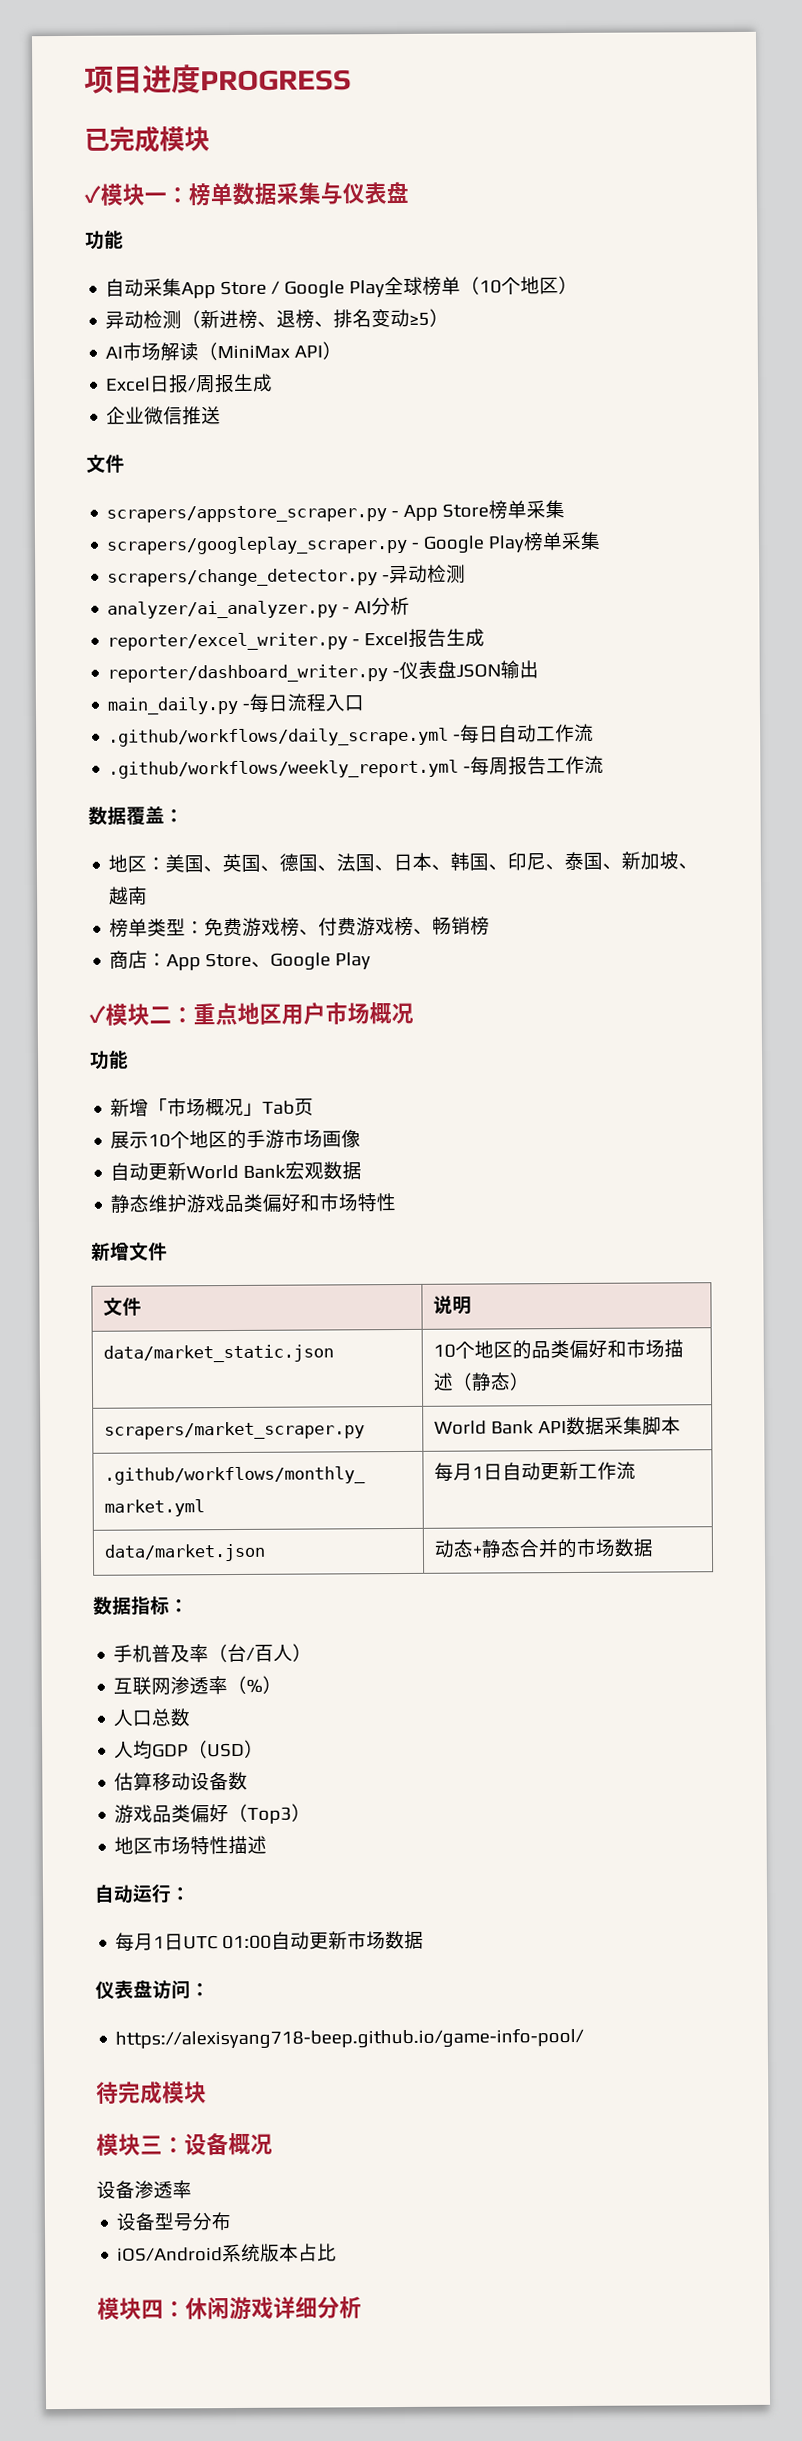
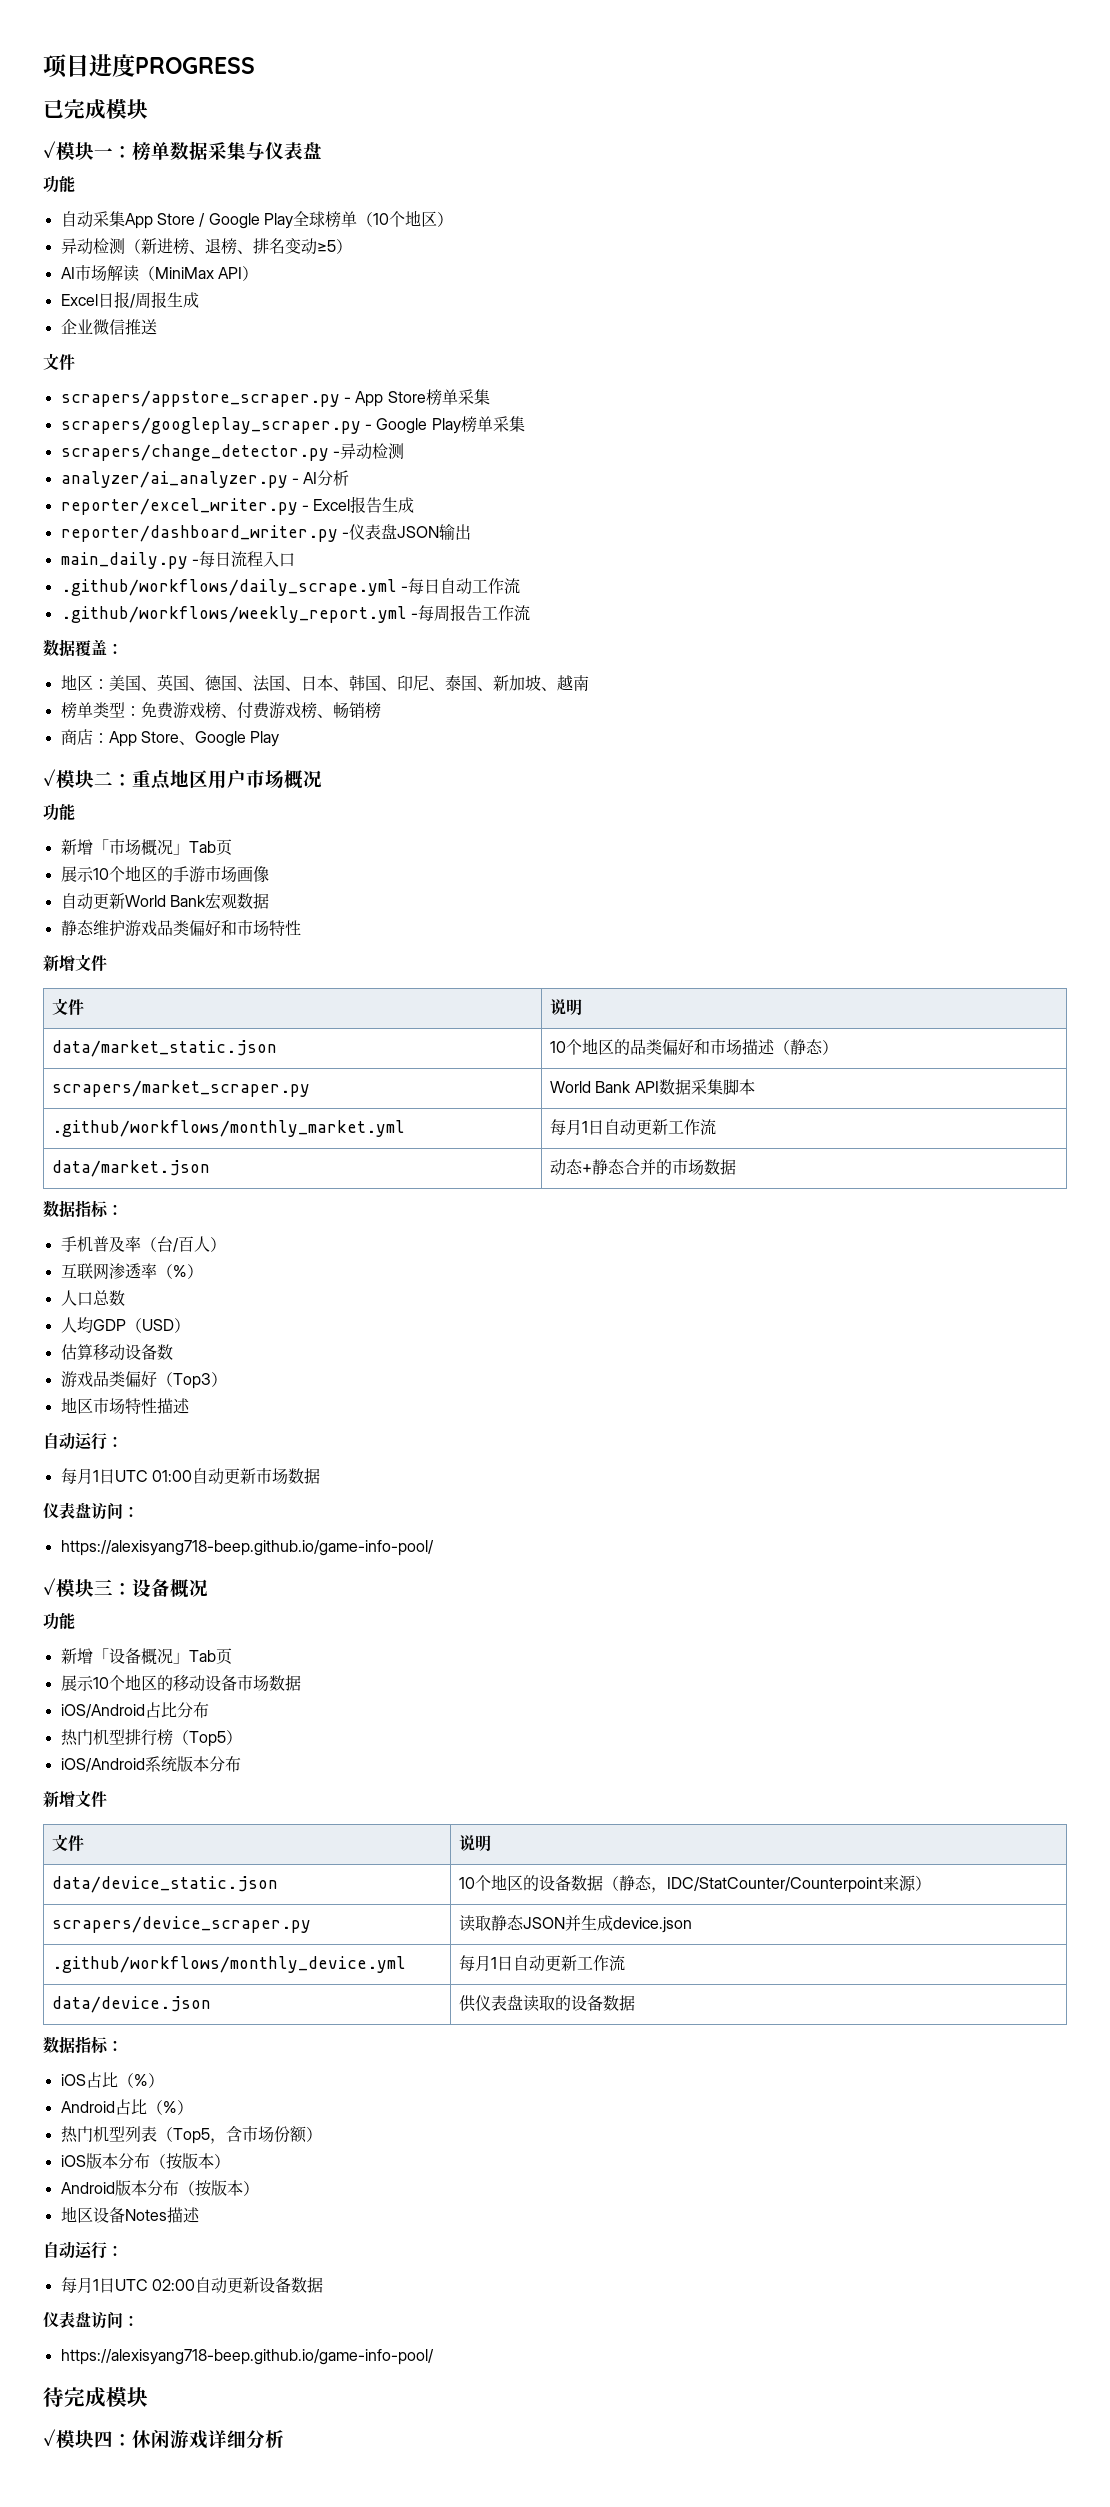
[96,2081,207,2105] 待完成模块 // -> [43,1578,56,1595] ✓
[96,2180,192,2199] [116,2212,232,2232] [117,2243,338,2263] 设备渗透率 // 设备型号分布 // iOS/Android系统版本占比 // -> [43,1612,75,1629] [60,1648,232,1665] [60,1674,301,1692] [60,1702,209,1718] [60,1729,242,1747] [60,1756,241,1772] [43,1790,107,1808] [51,1834,84,1852] [458,1835,491,1851] [51,1876,278,1893] [458,1874,931,1893] [51,1916,311,1933] [458,1915,692,1933] [51,1956,406,1973] [458,1955,625,1972] [51,1996,211,2013] [458,1995,635,2012] [43,2036,123,2054] [60,2072,164,2088] [60,2099,193,2115] [60,2126,322,2144] [60,2153,230,2170] [60,2180,259,2197] [60,2206,200,2223] [43,2241,123,2259] [60,2277,323,2294] [43,2311,139,2329] [60,2349,434,2365] [43,2387,148,2407] [43,2429,56,2446] 功能 // 新增「设备概况」Tab页 // 展示10个地区的移动设备市场数据 // iOS/Android占比分布 // 热门机型排行榜（Top5） // iOS/Android系统版本分布 // 新增文件 // 文件 | 说明 // data/device_static.json | 10个地区的设备数据（静态，IDC/StatCounter/Counterpoint来源） // scrapers/device_scraper.py | 读取静态JSON并生成device.json // .github/workflows/monthly_device.yml | 每月1日自动更新工作流 // data/device.json | 供仪表盘读取的设备数据 // 数据指标： // iOS占比（%） // Android占比（%） // 热门机型列表（Top5，含市场份额） // iOS版本分布（按版本） // Android版本分布（按版本） // 地区设备Notes描述 // 自动运行： // 每月1日UTC 02:00自动更新设备数据 // 仪表盘访问： // https://alexisyang718-beep.github.io/game-info-pool/ // 待完成模块 // ✓

